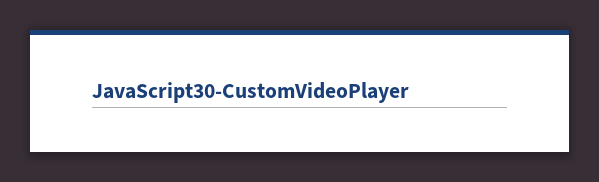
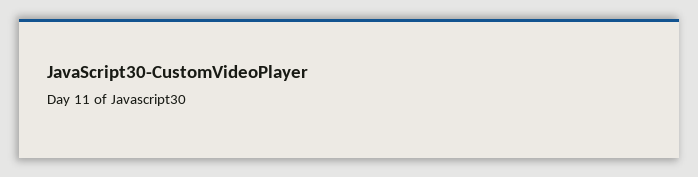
(409, 92) none -> [47,94,186,106] // Day 11 of Javascript30

